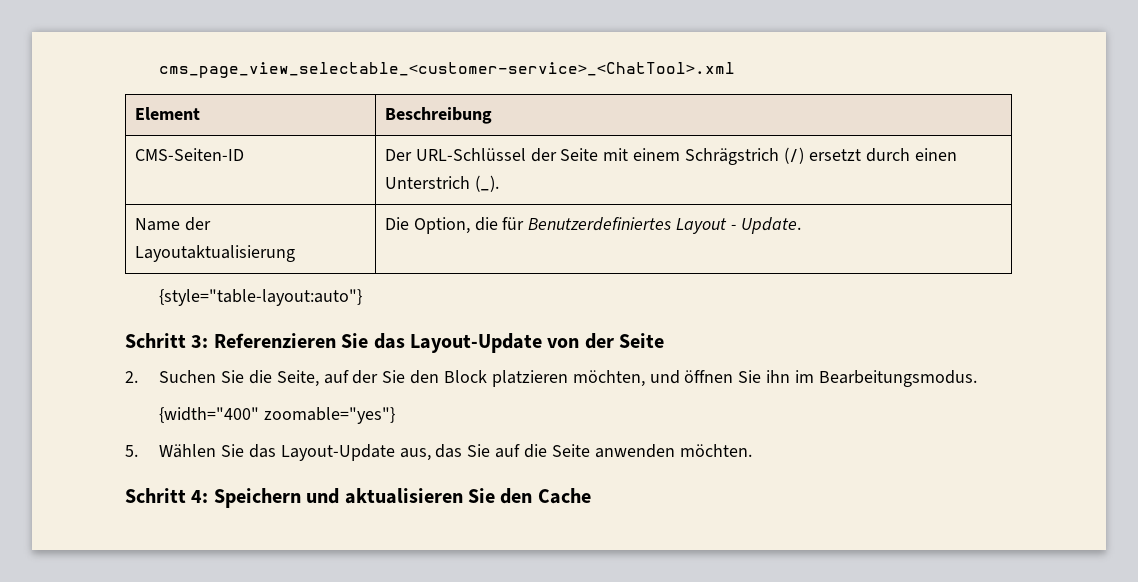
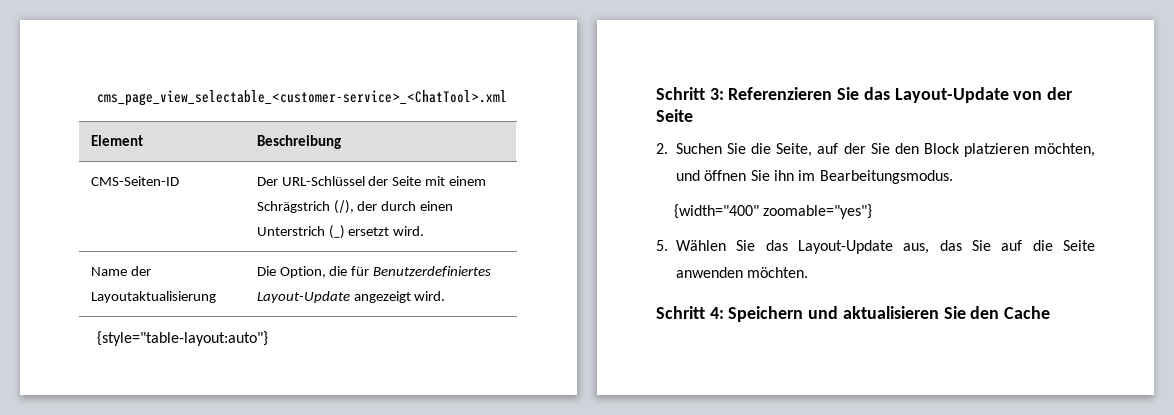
[783,147,861,164] (/) ersetzt -> [333,200,378,214] (/), der
[474,175,499,192] (_). -> [328,225,425,239] (_) ersetzt wird.
[676,217,801,234] Layout - Update. -> [256,291,446,303] Layout-Update angezeigt wird.

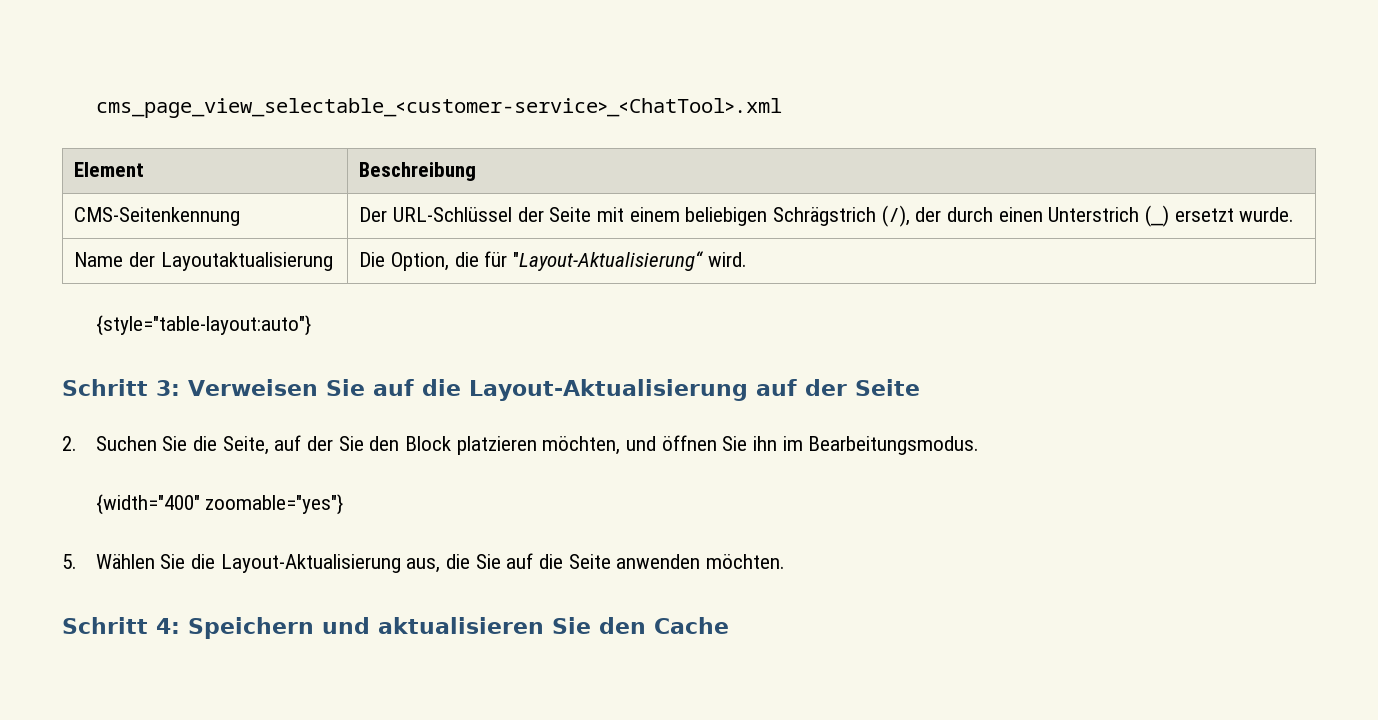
[90,176,179,186] CMS-Seiten-ID -> [74,207,241,226] CMS-Seitenkennung
(487, 181) none -> [685,207,768,226] beliebigen
[393,226,425,236] wird. -> [1239,207,1295,222] wurde.
[373,266,492,277] [256,291,411,303] Benutzerdefiniertes Layout-Update angezeigt -> [512,251,704,271] "Layout-Aktualisierung“
[728,87,1043,103] Referenzieren Sie das Layout-Update von -> [188,379,797,401] Verweisen Sie auf die Layout-Aktualisierung auf
[765,240,962,254] das Layout-Update aus, das -> [191,554,471,573] die Layout-Aktualisierung aus, die

